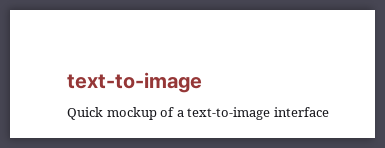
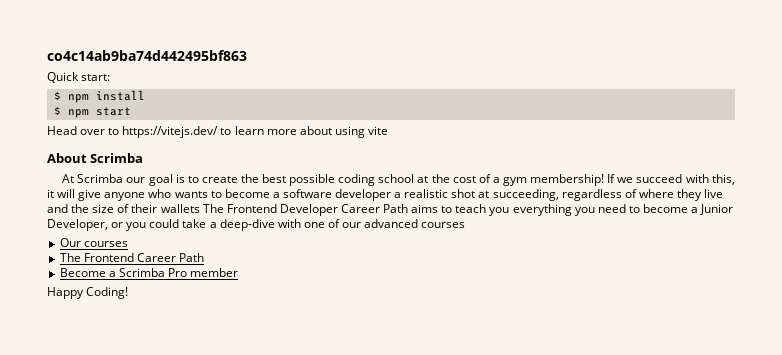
[67,72,202,93] text-to-image -> [47,50,247,61] co4c14ab9ba74d442495bf863
[106,107,329,120] mockup of a text-to-image interface -> [81,74,111,81] [53,90,145,103] [53,106,131,118] [47,126,388,138] [47,153,144,163] [62,174,735,186] [47,189,724,201] [47,204,734,216] [47,219,466,231] [59,238,128,247] [59,253,204,262] [59,268,239,277] [47,287,129,299] start: // $ npm install // $ npm start // Head over to https://vitejs.dev/ to learn more about using vite // About Scrimba // At Scrimba our goal is to create the best possible coding school at the cost of a gym membership! If we succeed with this, it will give anyone who wants to become a software developer a realistic shot at succeeding, regardless of where they live and the size of their wallets The Frontend Developer Career Path aims to teach you everything you need to become a Junior Developer, or you could take a deep-dive with one of our advanced courses // Our courses // The Frontend Career Path // Become a Scrimba Pro member // Happy Coding!

